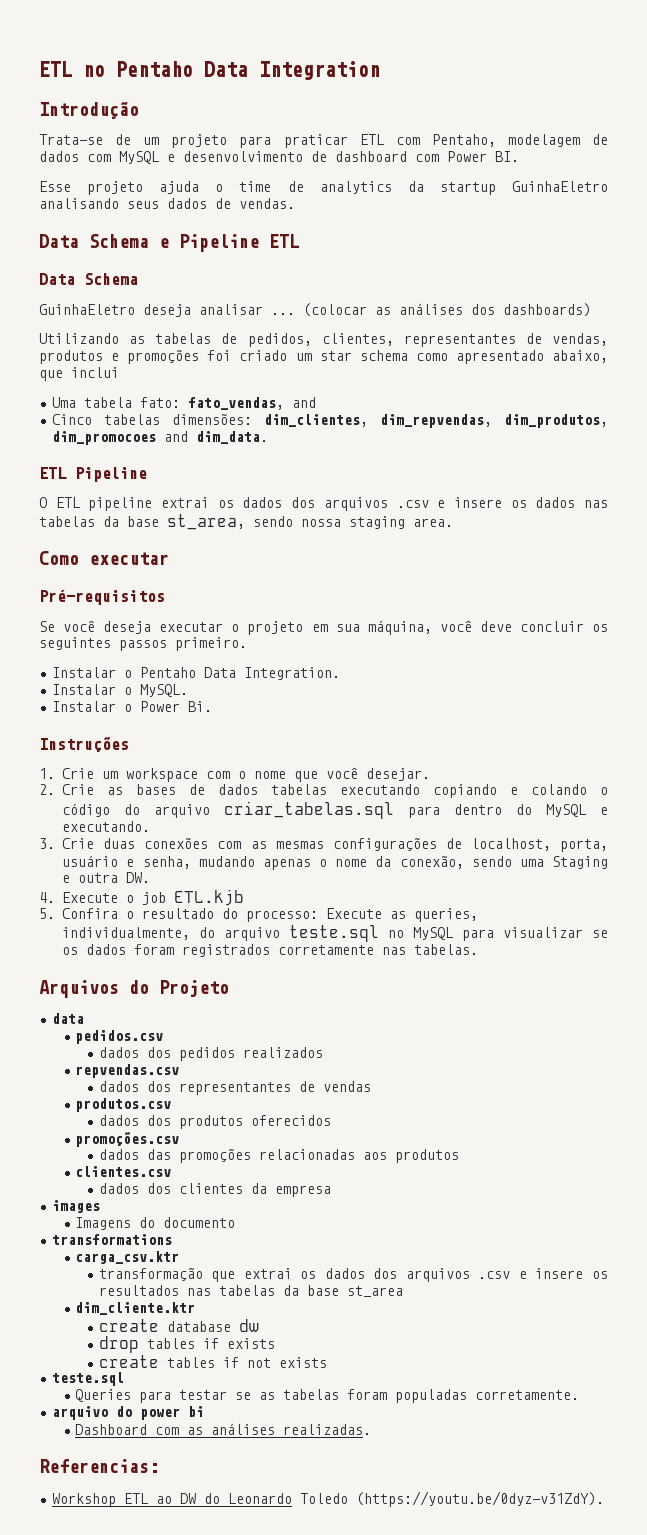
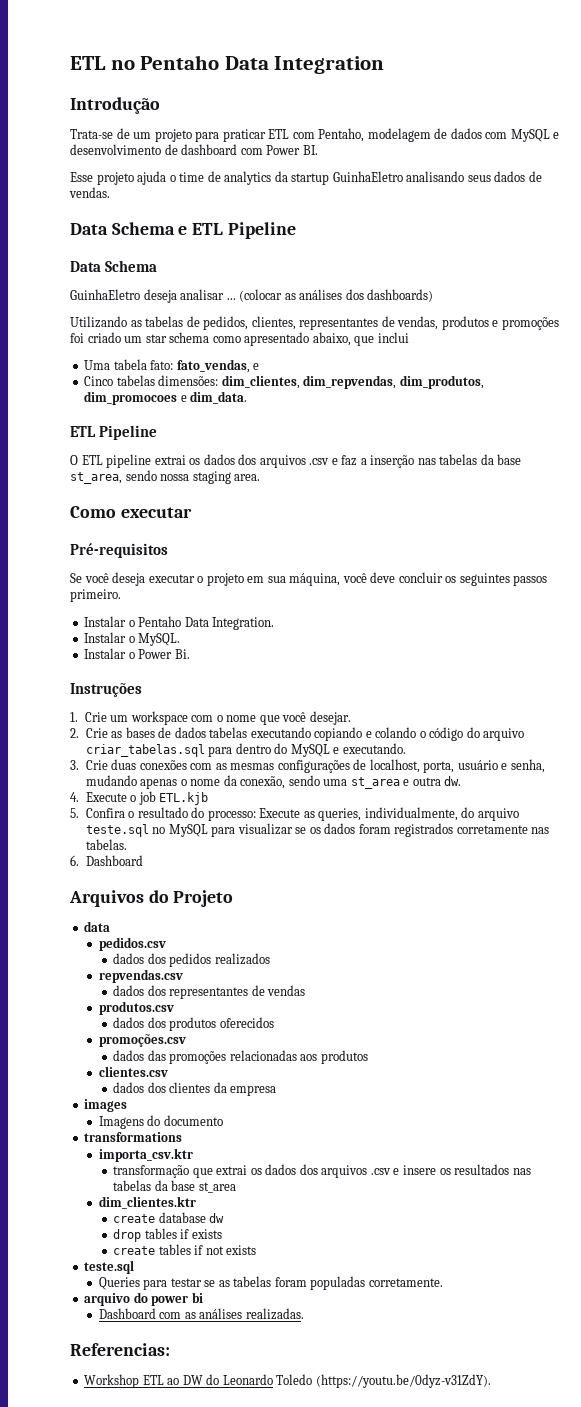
[179,234,299,252] Pipeline ETL -> [192,222,296,239] ETL Pipeline
[292,397,317,408] and -> [253,363,260,370] e
[164,431,189,442] and -> [180,395,187,402] e
[453,497,576,508] insere os dados -> [341,455,415,468] faz a inserção
[552,856,608,869] Staging -> [350,777,400,789] st_area
[126,872,151,883] DW. -> [444,776,462,786] dw.
(479, 949) none -> [70,855,143,866] // 6. Dashboard
[75,1251,180,1264] carga_csv.ktr -> [98,1148,193,1162] importa_csv.ktr
[75,1302,196,1315] dim_cliente.ktr -> [98,1196,196,1209] dim_clientes.ktr

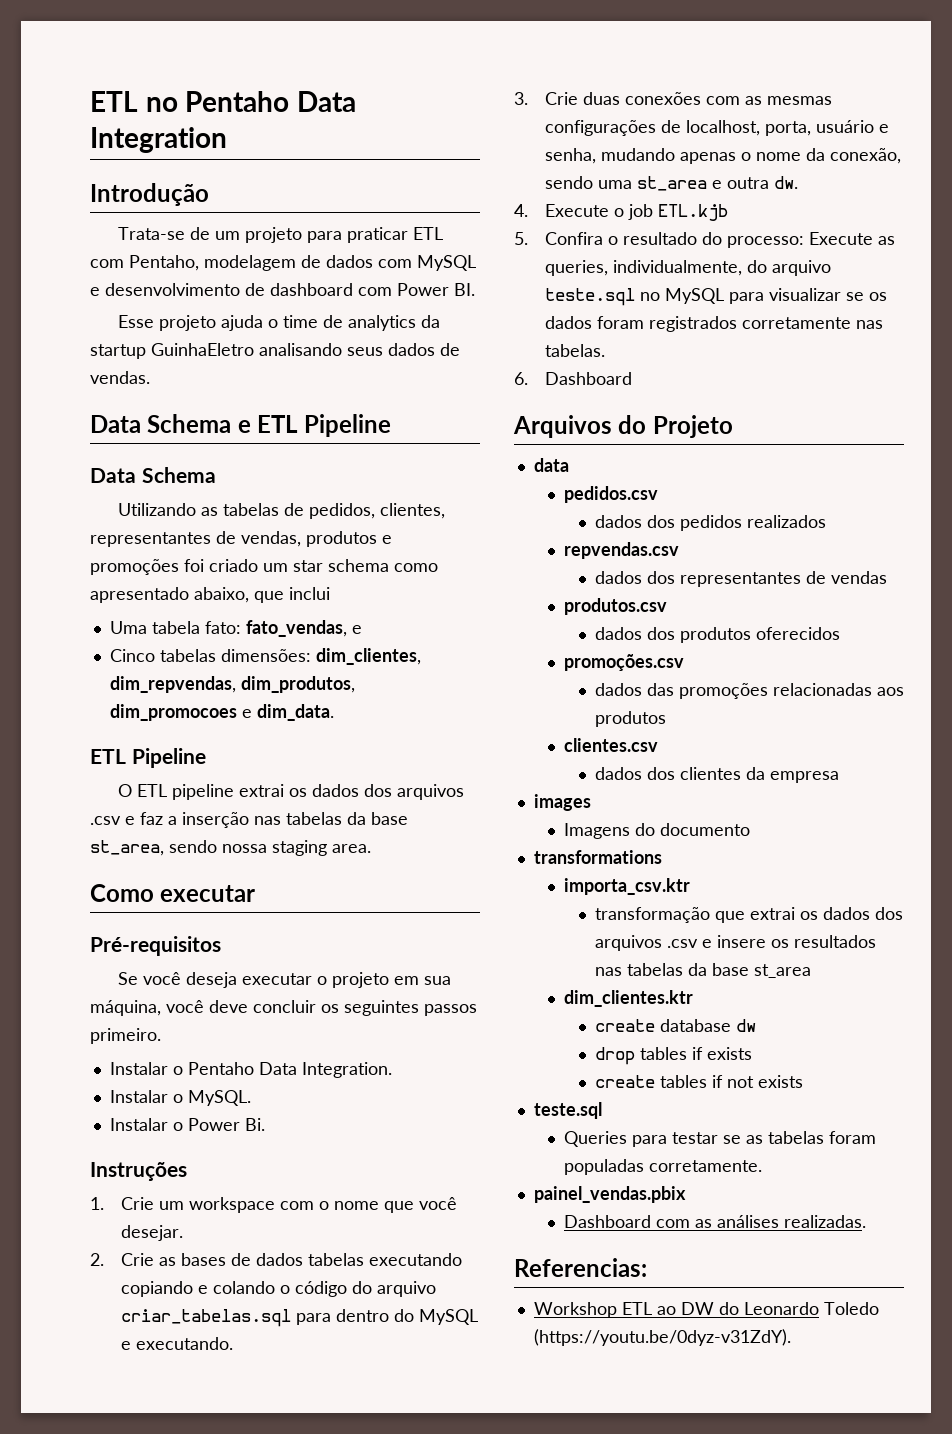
[70,289,434,303] // GuinhaEletro deseja analisar ... (colocar as análises dos dashboards) -> (216, 475) none
[84,1292,203,1306] arquivo do power bi -> [533,1186,686,1203] painel_vendas.pbix

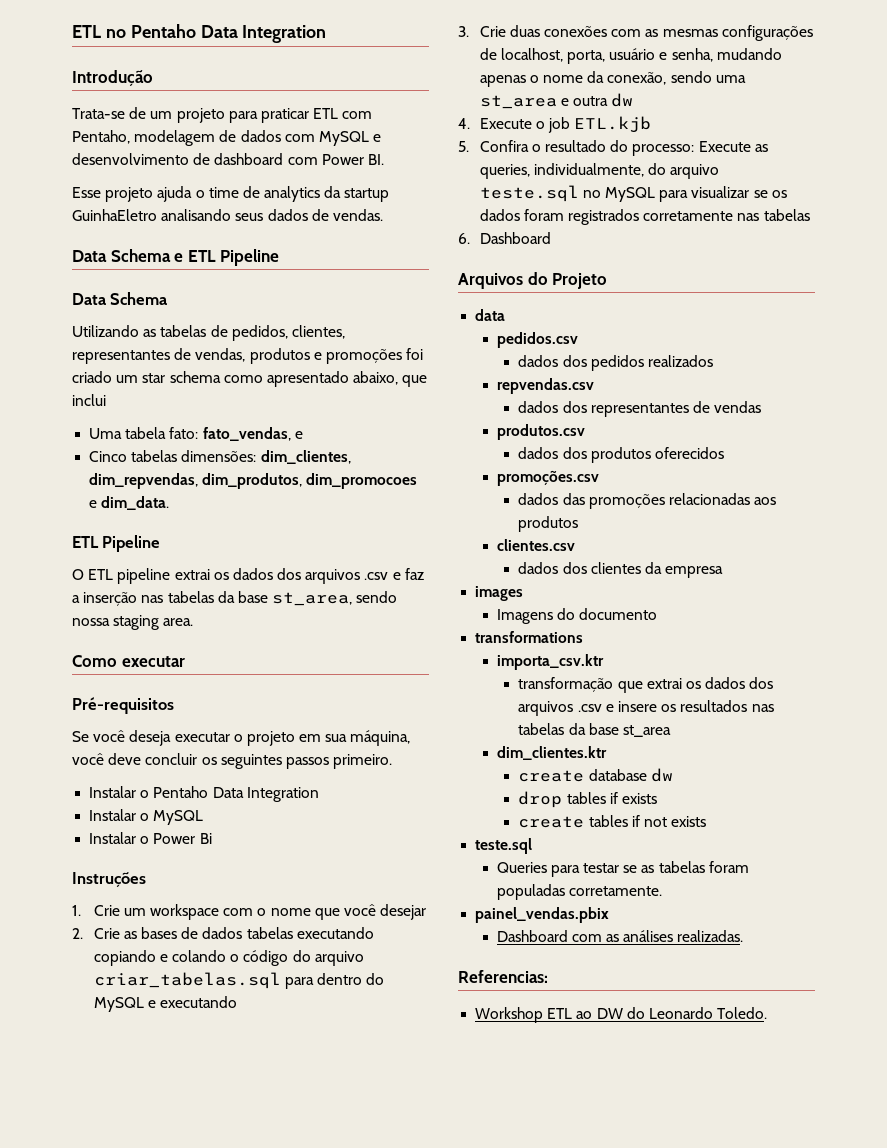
[301,1062,392,1078] [109,1090,251,1106] Integration. // Instalar o MySQL. -> [246,787,319,802] [89,809,204,825] Integration // Instalar o MySQL
[244,1118,265,1131] Bi. -> [199,833,212,844] Bi
[120,1225,183,1241] desejar. -> [380,904,427,920] desejar
[135,1337,233,1350] executando. -> [160,996,238,1008] executando
[773,176,798,189] dw. -> [611,93,634,107] dw
[544,344,605,357] tabelas. -> [763,209,810,221] tabelas
[823,1302,879,1315] [533,1329,791,1346] Toledo (https://youtu.be/0dyz-v31ZdY). -> [717,1007,768,1019] Toledo.

